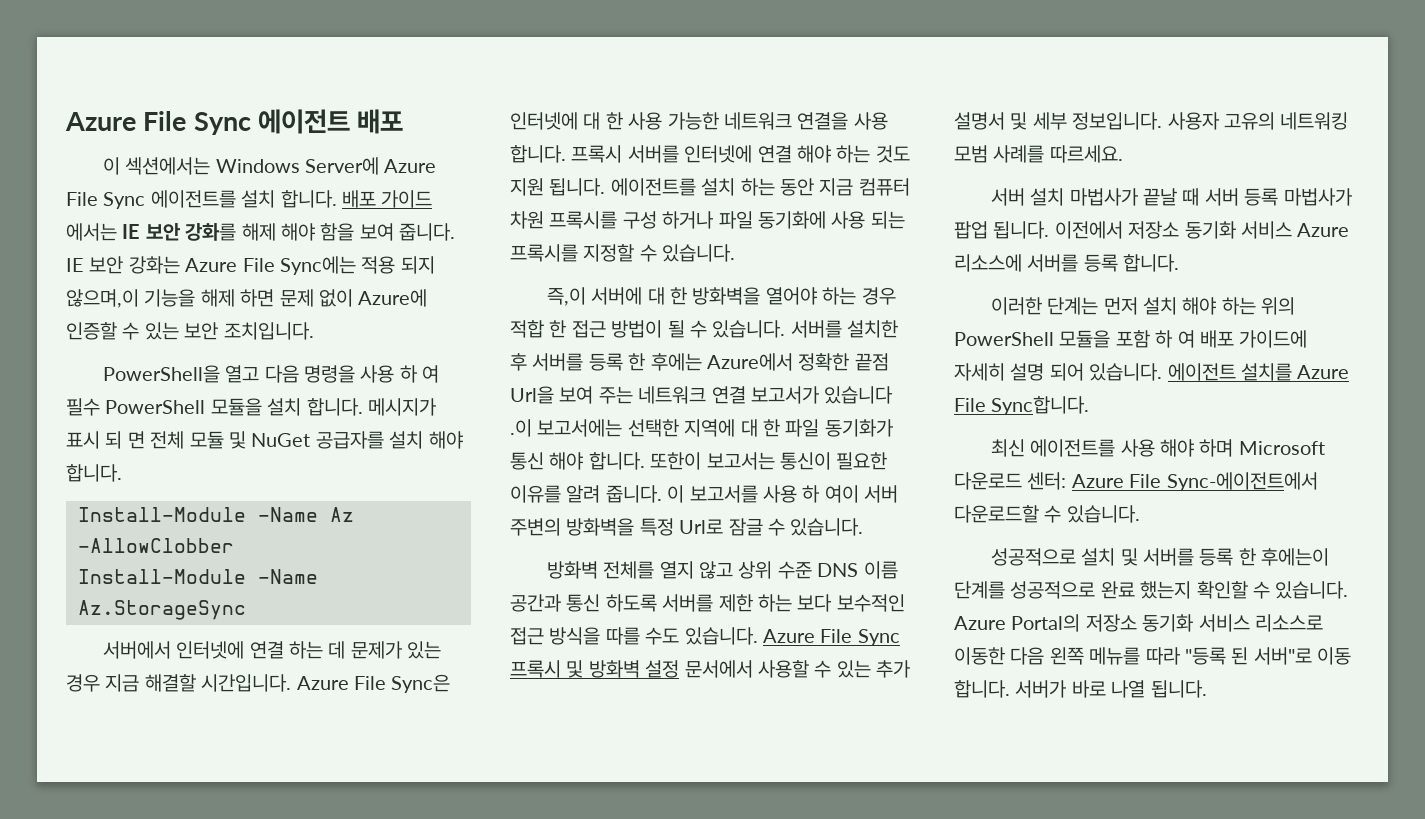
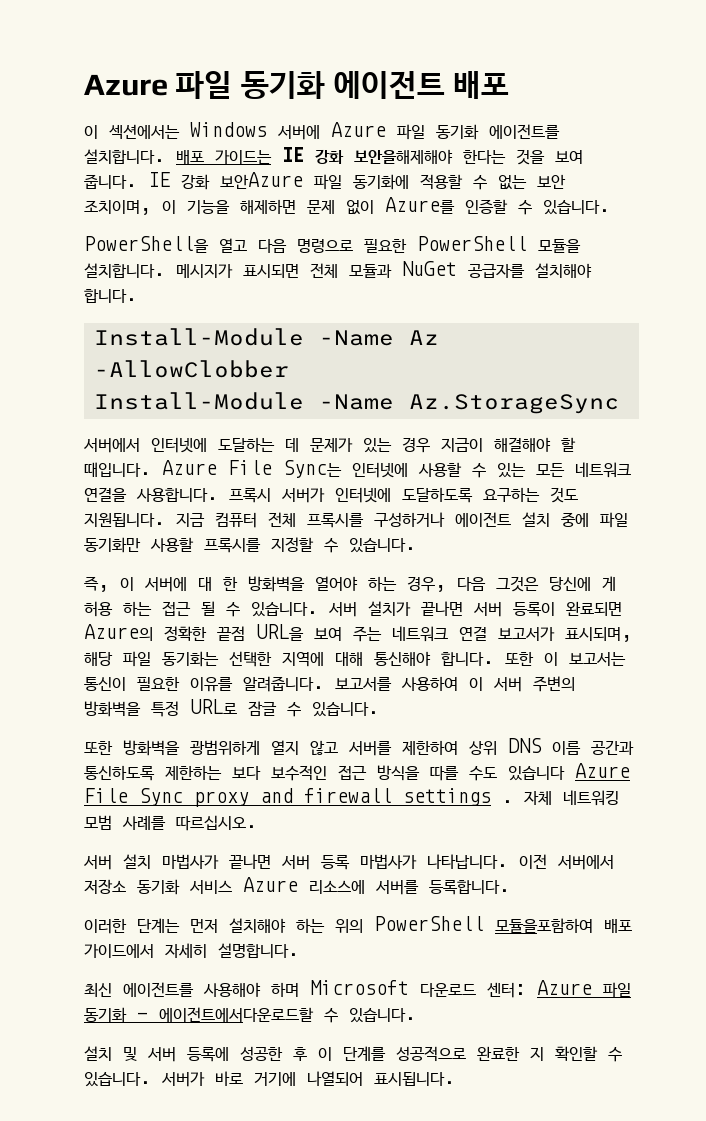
[65,111,251,135] Azure File Sync -> [84,71,325,99] Azure 파일 동기화
[304,157,437,175] [66,190,433,209] [66,223,456,241] [66,256,435,275] [66,289,275,308] Server에 Azure File Sync 에이전트를 설치 합니다. 배포 가이드 에서는 IE 보안 강화를 해제 해야 함을 보여 줍니다. IE 보안 강화는 Azure File Sync에는 적용 되지 않으며,이 기능을 해제 하면 -> [277,122,560,140] [84,147,583,165] [84,172,566,190] [84,199,296,215] 서버에 Azure 파일 동기화 에이전트를 설치합니다. 배포 가이드는 IE 강화 보안을해제해야 한다는 것을 보여 줍니다. IE 강화 보안Azure 파일 동기화에 적용할 수 없는 보안 조치이며, 이 기능을 해제하면
[358,289,428,307] Azure에 -> [385,197,455,214] Azure를
[144,322,314,340] 있는 보안 조치입니다. -> [543,200,610,215] 있습니다.
[303,365,440,383] [66,398,436,416] [66,431,463,449] 명령을 사용 하 여 필수 PowerShell 모듈을 설치 합니다. 메시지가 표시 되 면 전체 모듈 및 NuGet 공급자를 설치 해야 -> [297,236,581,253] [84,261,592,278] 명령으로 필요한 PowerShell 모듈을 설치합니다. 메시지가 표시되면 전체 모듈과 NuGet 공급자를 설치해야
[249,641,323,659] 연결 하는 -> [218,437,275,452] 도달하는
[105,674,451,693] [510,112,888,130] [510,145,910,163] [510,178,910,196] [510,211,905,229] 지금 해결할 시간입니다. Azure File Sync은 인터넷에 대 한 사용 가능한 네트워크 연결을 사용 합니다. 프록시 서버를 인터넷에 연결 해야 하는 것도 지원 됩니다. 에이전트를 설치 하는 동안 지금 컴퓨터 차원 프록시를 구성 하거나 파일 동기화에 사용 되는 -> [441,437,576,452] [84,460,631,478] [84,487,578,503] [84,512,628,528] [84,537,194,553] 지금이 해결해야 할 때입니다. Azure File Sync는 인터넷에 사용할 수 있는 모든 네트워크 연결을 사용합니다. 프록시 서버가 인터넷에 도달하도록 요구하는 것도 지원됩니다. 지금 컴퓨터 전체 프록시를 구성하거나 에이전트 설치 중에 파일 동기화만 사용할
[546,287,586,306] 즉,이 -> [84,576,134,592] 즉, 이
[861,287,896,305] [510,320,899,338] [510,353,793,371] 경우 적합 한 접근 방법이 될 수 있습니다. 서버를 설치한 후 서버를 등록 한 후에는 Azure에서 -> [407,576,616,592] [84,601,622,617] [84,624,153,641] 경우, 다음 그것은 당신에 게 허용 하는 접근 될 수 있습니다. 서버 설치가 끝나면 서버 등록이 완료되면 Azure의
[510,386,554,404] Url을 -> [256,624,304,641] URL을
[824,386,894,404] [510,419,893,437] [510,452,888,470] [510,485,859,503] 있습니다 .이 보고서에는 선택한 지역에 대 한 파일 동기화가 통신 해야 합니다. 또한이 보고서는 통신이 필요한 이유를 알려 줍니다. 이 보고서를 사용 하 여이 -> [565,627,632,642] [84,651,626,667] [84,676,483,692] 표시되며, 해당 파일 동기화는 선택한 지역에 대해 통신해야 합니다. 또한 이 보고서는 통신이 필요한 이유를 알려줍니다. 보고서를 사용하여 이
[679,519,724,534] Url로 -> [190,699,237,714] URL로
[546,561,898,579] [510,594,792,612] 방화벽 전체를 열지 않고 상위 수준 DNS 이름 공간과 통신 하도록 서버를 제한 하는 -> [84,738,634,756] [84,765,222,781] 또한 방화벽을 광범위하게 열지 않고 서버를 제한하여 상위 DNS 이름 공간과 통신하도록 제한하는
[684,627,900,646] [510,660,911,678] [954,112,1275,130] 있습니다. Azure File Sync 프록시 및 방화벽 설정 문서에서 사용할 수 있는 추가 설명서 및 세부 정보입니다. 사용자 고유의 -> [508,763,630,781] [84,788,552,807] 있습니다 Azure File Sync proxy and firewall settings . 자체
[1049,145,1123,163] 따르세요. -> [176,815,257,831] 따르십시오.
[1142,188,1200,206] 끝날 때 -> [229,854,271,869] 끝나면
[954,221,1123,239] 팝업 됩니다. 이전에서 -> [427,854,614,870] 나타납니다. 이전 서버에서
[1083,254,1180,272] 등록 합니다. -> [429,880,510,895] 등록합니다.
[1142,297,1217,315] 설치 해야 -> [229,918,286,933] 설치해야
[1059,330,1308,348] [954,363,1350,381] [954,396,1090,415] 모듈을 포함 하 여 배포 가이드에 자세히 설명 되어 있습니다. 에이전트 설치를 Azure File Sync합니다. -> [495,918,632,933] [84,943,299,958] 모듈을포함하여 배포 가이드에서 자세히 설명합니다.
[1120,439,1194,457] 사용 해야 -> [203,982,261,997] 사용해야
[1129,472,1318,491] [954,505,1140,523] [990,548,1076,566] File Sync-에이전트에서 다운로드할 수 있습니다. // 성공적으로 -> [603,982,631,998] [84,1007,416,1023] 파일 동기화 - 에이전트에서다운로드할 수 있습니다. //
[1142,548,1330,566] [954,581,1349,599] [954,614,1323,632] [954,647,1352,665] [954,680,1207,698] 서버를 등록 한 후에는이 단계를 성공적으로 완료 했는지 확인할 수 있습니다. Azure Portal의 저장소 동기화 서비스 리소스로 이동한 다음 왼쪽 메뉴를 따라 "등록 된 서버"로 이동 합니다. 서버가 바로 나열 됩니다. -> [147,1046,622,1062] [84,1071,455,1087] 서버 등록에 성공한 후 이 단계를 성공적으로 완료한 지 확인할 수 있습니다. 서버가 바로 거기에 나열되어 표시됩니다.

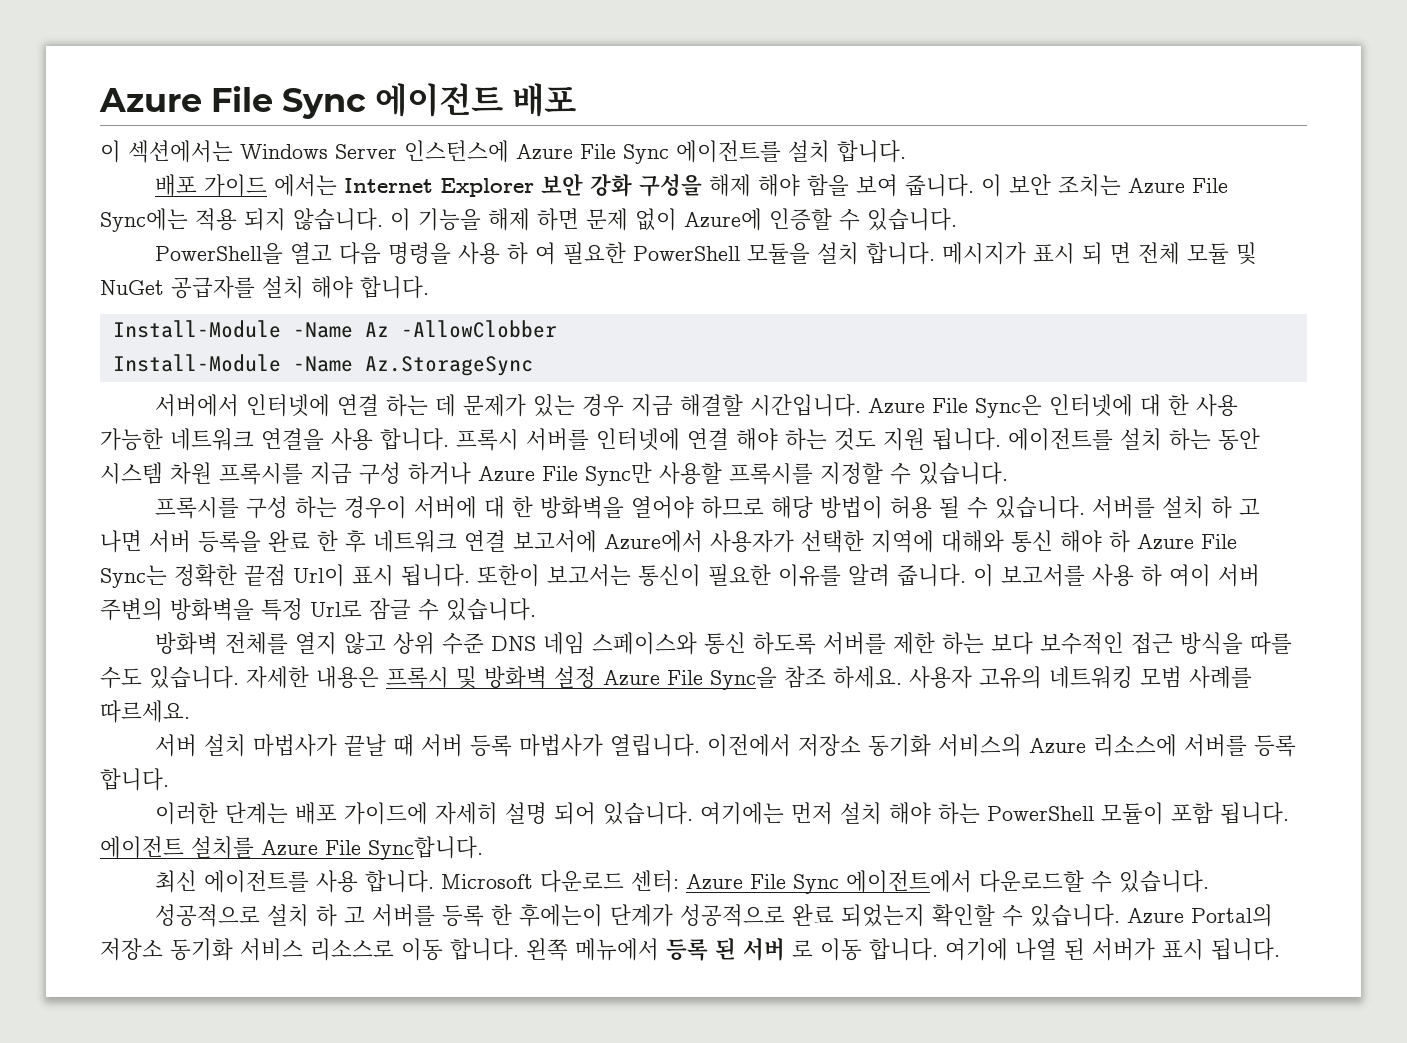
[84,71,325,99] Azure 파일 동기화 -> [99,86,367,119] Azure File Sync
[277,122,560,140] [84,147,583,165] [84,172,566,190] [84,199,296,215] 서버에 Azure 파일 동기화 에이전트를 설치합니다. 배포 가이드는 IE 강화 보안을해제해야 한다는 것을 보여 줍니다. IE 강화 보안Azure 파일 동기화에 적용할 수 없는 보안 조치이며, 이 기능을 해제하면 -> [335,140,906,164] [154,174,1228,197] [100,208,579,232] Server 인스턴스에 Azure File Sync 에이전트를 설치 합니다. // 배포 가이드 에서는 Internet Explorer 보안 강화 구성을 해제 해야 함을 보여 줍니다. 이 보안 조치는 Azure File Sync에는 적용 되지 않습니다. 이 기능을 해제 하면
[385,197,455,214] Azure를 -> [684,208,762,231] Azure에
[297,236,581,253] [84,261,592,278] 명령으로 필요한 PowerShell 모듈을 설치합니다. 메시지가 표시되면 전체 모듈과 NuGet 공급자를 설치해야 -> [387,242,1257,265] [100,276,353,299] 명령을 사용 하 여 필요한 PowerShell 모듈을 설치 합니다. 메시지가 표시 되 면 전체 모듈 및 NuGet 공급자를 설치 해야
[218,437,275,452] 도달하는 -> [336,394,428,417] 연결 하는
[441,437,576,452] [84,460,631,478] [84,487,578,503] [84,512,628,528] [84,537,141,553] 지금이 해결해야 할 때입니다. Azure File Sync는 인터넷에 사용할 수 있는 모든 네트워크 연결을 사용합니다. 프록시 서버가 인터넷에 도달하도록 요구하는 것도 지원됩니다. 지금 컴퓨터 전체 프록시를 구성하거나 에이전트 설치 중에 파일 동기화만 -> [630,394,1238,418] [100,428,1260,451] [100,462,652,486] 지금 해결할 시간입니다. Azure File Sync은 인터넷에 대 한 사용 가능한 네트워크 연결을 사용 합니다. 프록시 서버를 인터넷에 연결 해야 하는 것도 지원 됩니다. 에이전트를 설치 하는 동안 시스템 차원 프록시를 지금 구성 하거나 Azure File Sync만
[84,576,134,592] 즉, 이 -> [154,496,407,519] 프록시를 구성 하는 경우이
[368,576,616,592] [84,601,622,617] [84,624,632,642] [84,651,626,667] [84,676,483,692] 하는 경우, 다음 그것은 당신에 게 허용 하는 접근 될 수 있습니다. 서버 설치가 끝나면 서버 등록이 완료되면 Azure의 정확한 끝점 URL을 보여 주는 네트워크 연결 보고서가 표시되며, 해당 파일 동기화는 선택한 지역에 대해 통신해야 합니다. 또한 이 보고서는 통신이 필요한 이유를 알려줍니다. 보고서를 사용하여 이 -> [700,496,1260,519] [100,530,1237,553] [100,564,1211,588] 하므로 해당 방법이 허용 될 수 있습니다. 서버를 설치 하 고 나면 서버 등록을 완료 한 후 네트워크 연결 보고서에 Azure에서 사용자가 선택한 지역에 대해와 통신 해야 하 Azure File Sync는 정확한 끝점 Url이 표시 됩니다. 또한이 보고서는 통신이 필요한 이유를 알려 줍니다. 이 보고서를 사용 하 여이
[190,699,237,714] URL로 -> [310,600,362,617] Url로
[84,738,634,756] [84,765,222,781] 또한 방화벽을 광범위하게 열지 않고 서버를 제한하여 상위 DNS 이름 공간과 통신하도록 제한하는 -> [154,632,984,655] 방화벽 전체를 열지 않고 상위 수준 DNS 네임 스페이스와 통신 하도록 서버를 제한 하는
[508,763,630,781] [84,788,552,807] 있습니다 Azure File Sync proxy and firewall settings . 자체 -> [149,666,1042,690] 있습니다. 자세한 내용은 프록시 및 방화벽 설정 Azure File Sync을 참조 하세요. 사용자 고유의
[176,815,257,831] 따르십시오. -> [100,700,190,723] 따르세요.
[229,854,271,869] 끝나면 -> [343,734,414,757] 끝날 때
[427,854,614,870] [84,879,232,895] 나타납니다. 이전 서버에서 저장소 동기화 서비스 -> [609,734,1022,757] 열립니다. 이전에서 저장소 동기화 서비스의
[429,880,510,895] 등록합니다. -> [1253,735,1296,757] [100,768,169,791] 등록 합니다.
[190,916,632,933] [84,943,299,958] 먼저 설치해야 하는 위의 PowerShell 모듈을포함하여 배포 가이드에서 자세히 설명합니다. -> [294,802,1289,825] [100,836,483,860] 배포 가이드에 자세히 설명 되어 있습니다. 여기에는 먼저 설치 해야 하는 PowerShell 모듈이 포함 됩니다. 에이전트 설치를 Azure File Sync합니다.
[203,982,299,997] 사용해야 하며 -> [315,870,434,893] 사용 합니다.
[603,982,631,998] [84,1007,416,1023] [84,1046,622,1062] [84,1071,455,1087] 파일 동기화 - 에이전트에서다운로드할 수 있습니다. // 설치 및 서버 등록에 성공한 후 이 단계를 성공적으로 완료한 지 확인할 수 있습니다. 서버가 바로 거기에 나열되어 표시됩니다. -> [749,870,1209,894] [154,904,1273,927] [100,938,1280,961] File Sync 에이전트에서 다운로드할 수 있습니다. // 성공적으로 설치 하 고 서버를 등록 한 후에는이 단계가 성공적으로 완료 되었는지 확인할 수 있습니다. Azure Portal의 저장소 동기화 서비스 리소스로 이동 합니다. 왼쪽 메뉴에서 등록 된 서버 로 이동 합니다. 여기에 나열 된 서버가 표시 됩니다.

